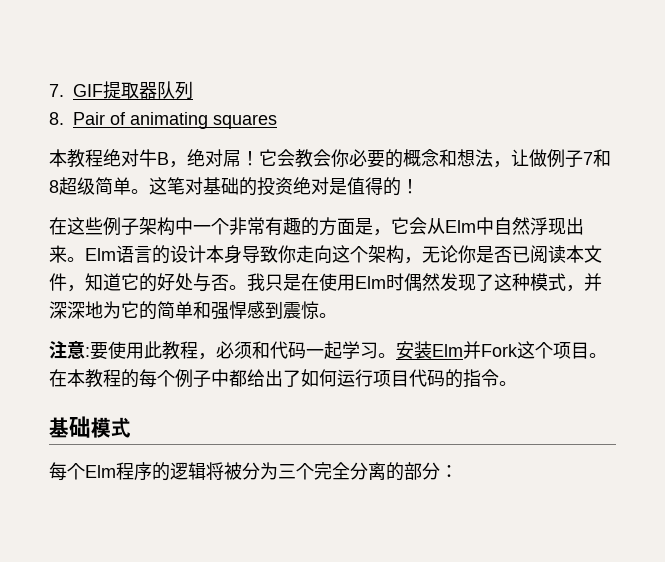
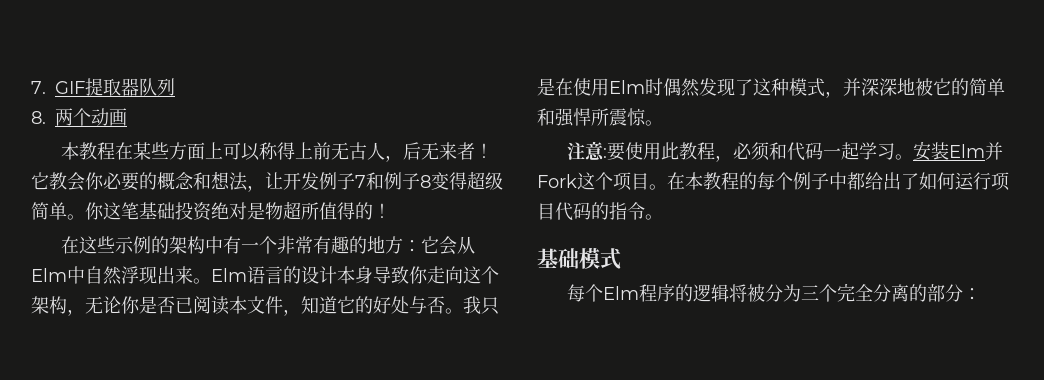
[73,112,277,129] [49,149,295,168] Pair of animating squares // 本教程绝对牛B，绝对屌！它会 -> [55,108,127,126] [60,142,493,162] [31,172,49,190] 两个动画 // 本教程在某些方面上可以称得上前无古人，后无来者！它
[529,149,547,167] 做 -> [283,172,319,190] 开发
[49,177,257,196] 8超级简单。这笔对基础的 -> [384,171,503,190] [31,202,175,220] 例子8变得超级简单。你这笔基础
(347, 186) none -> [265,201,319,220] 物超所
[103,217,193,236] 例子架构中 -> [114,236,241,254] 示例的架构中有
[319,217,391,236] 方面是， -> [366,236,421,254] 地方：
[103,301,121,319] 为 -> [915,78,933,96] 被
[247,301,283,319] 感到 -> [591,108,609,126] 所

